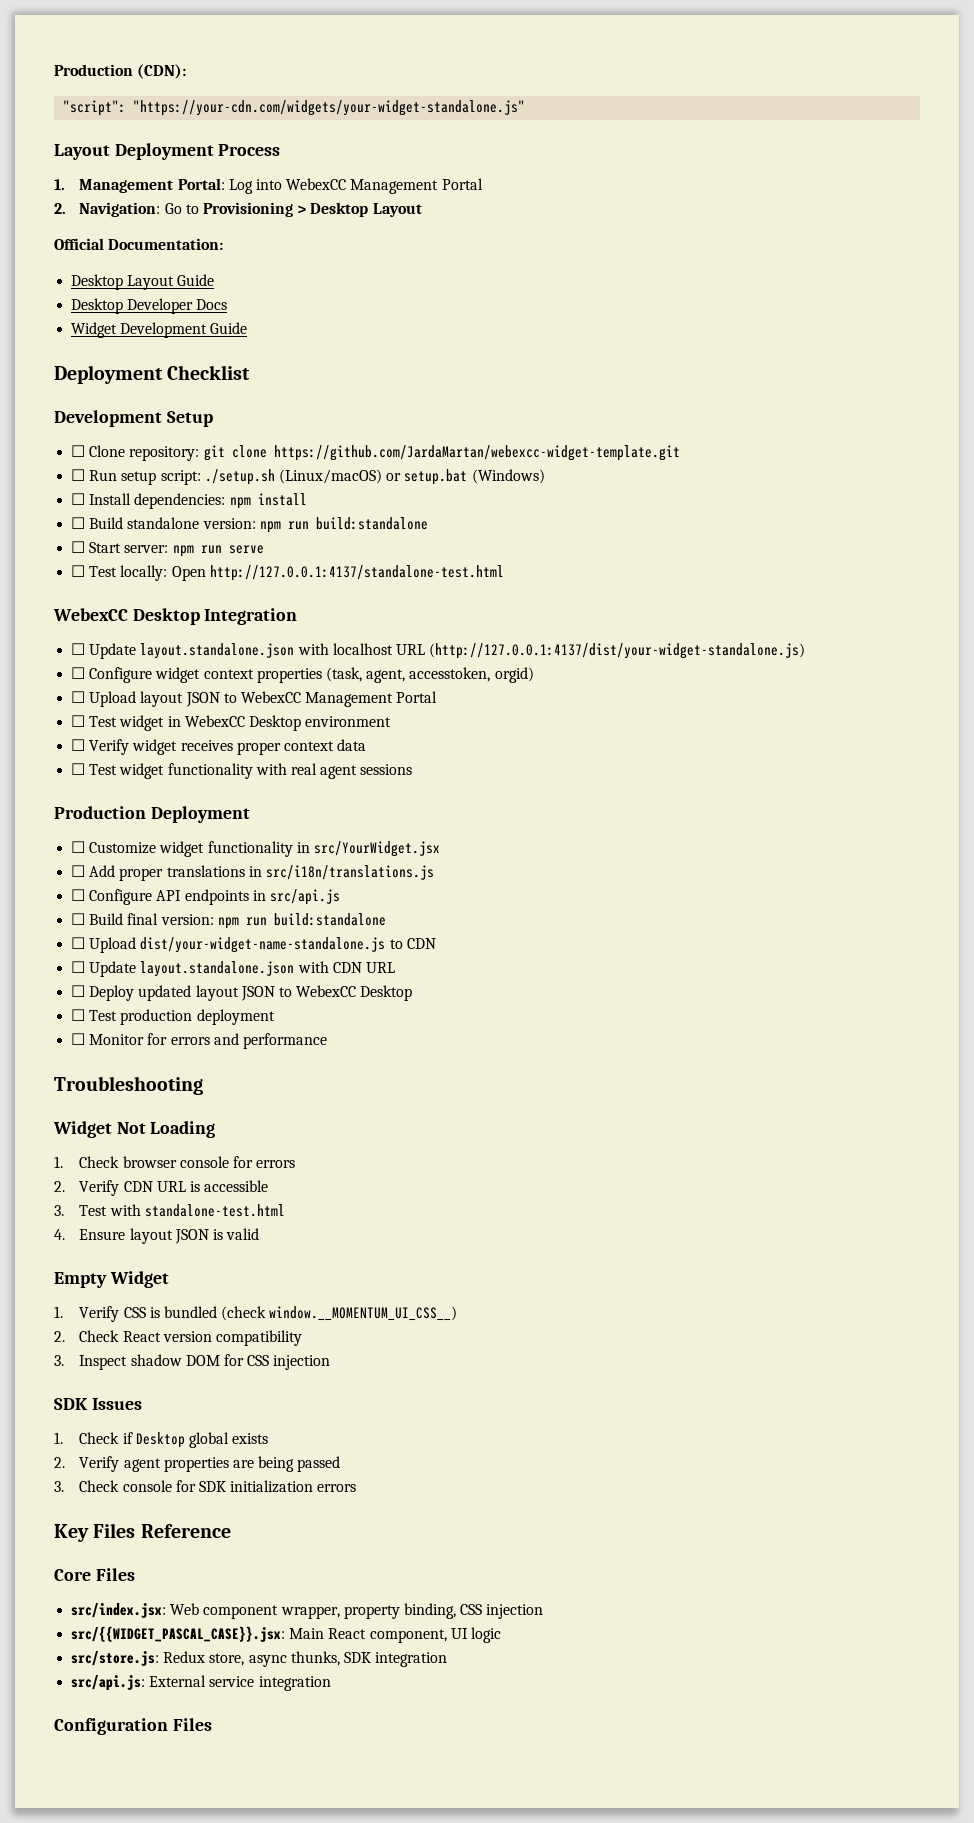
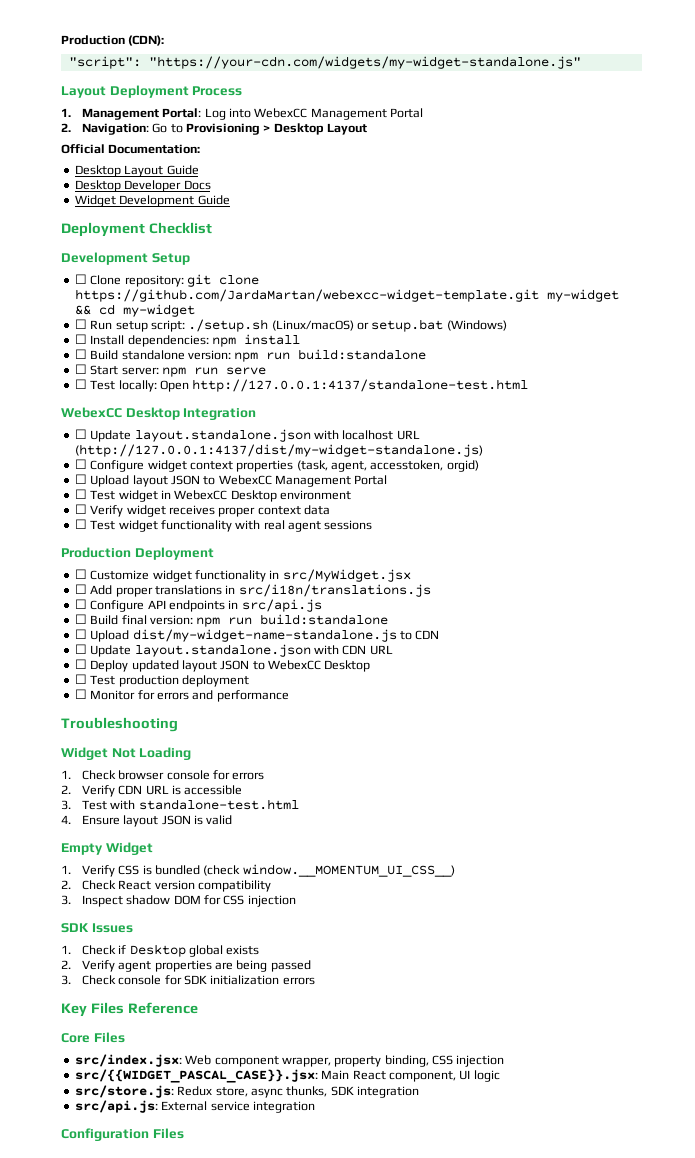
[133,100,526,116] "https://your-cdn.com/widgets/your-widget-standalone.js" -> [148,56,581,69] "https://your-cdn.com/widgets/my-widget-standalone.js"
(680, 453) none -> [546,289,619,302] [74,304,195,317] my-widget && cd my-widget
[429,643,806,659] (http://127.0.0.1:4137/dist/your-widget-standalone.js) -> [74,444,483,457] (http://127.0.0.1:4137/dist/my-widget-standalone.js)
[313,841,440,857] src/YourWidget.jsx -> [282,569,411,582] src/MyWidget.jsx
[140,937,386,953] dist/your-widget-name-standalone.js -> [132,629,397,642] dist/my-widget-name-standalone.js

